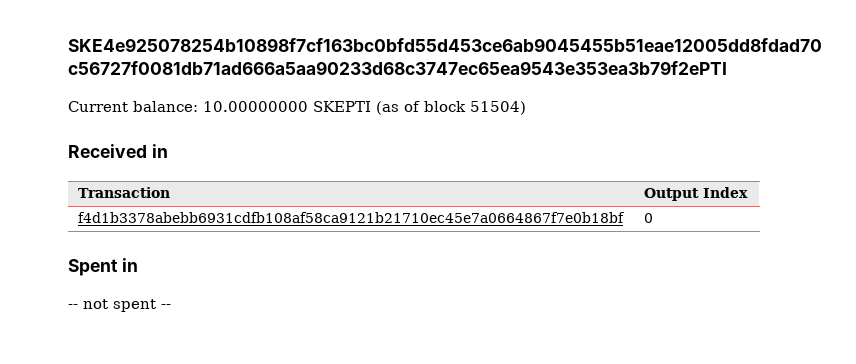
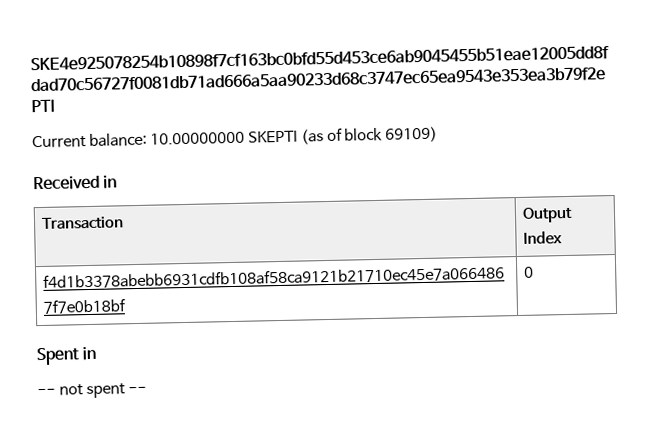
[470,101,526,115] 51504) -> [385,126,439,143] 69109)

